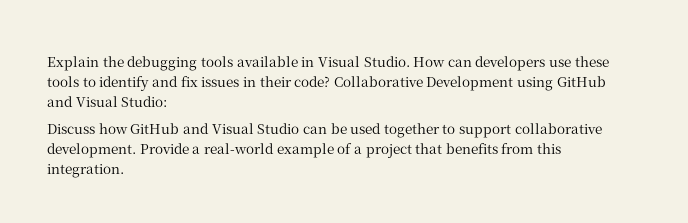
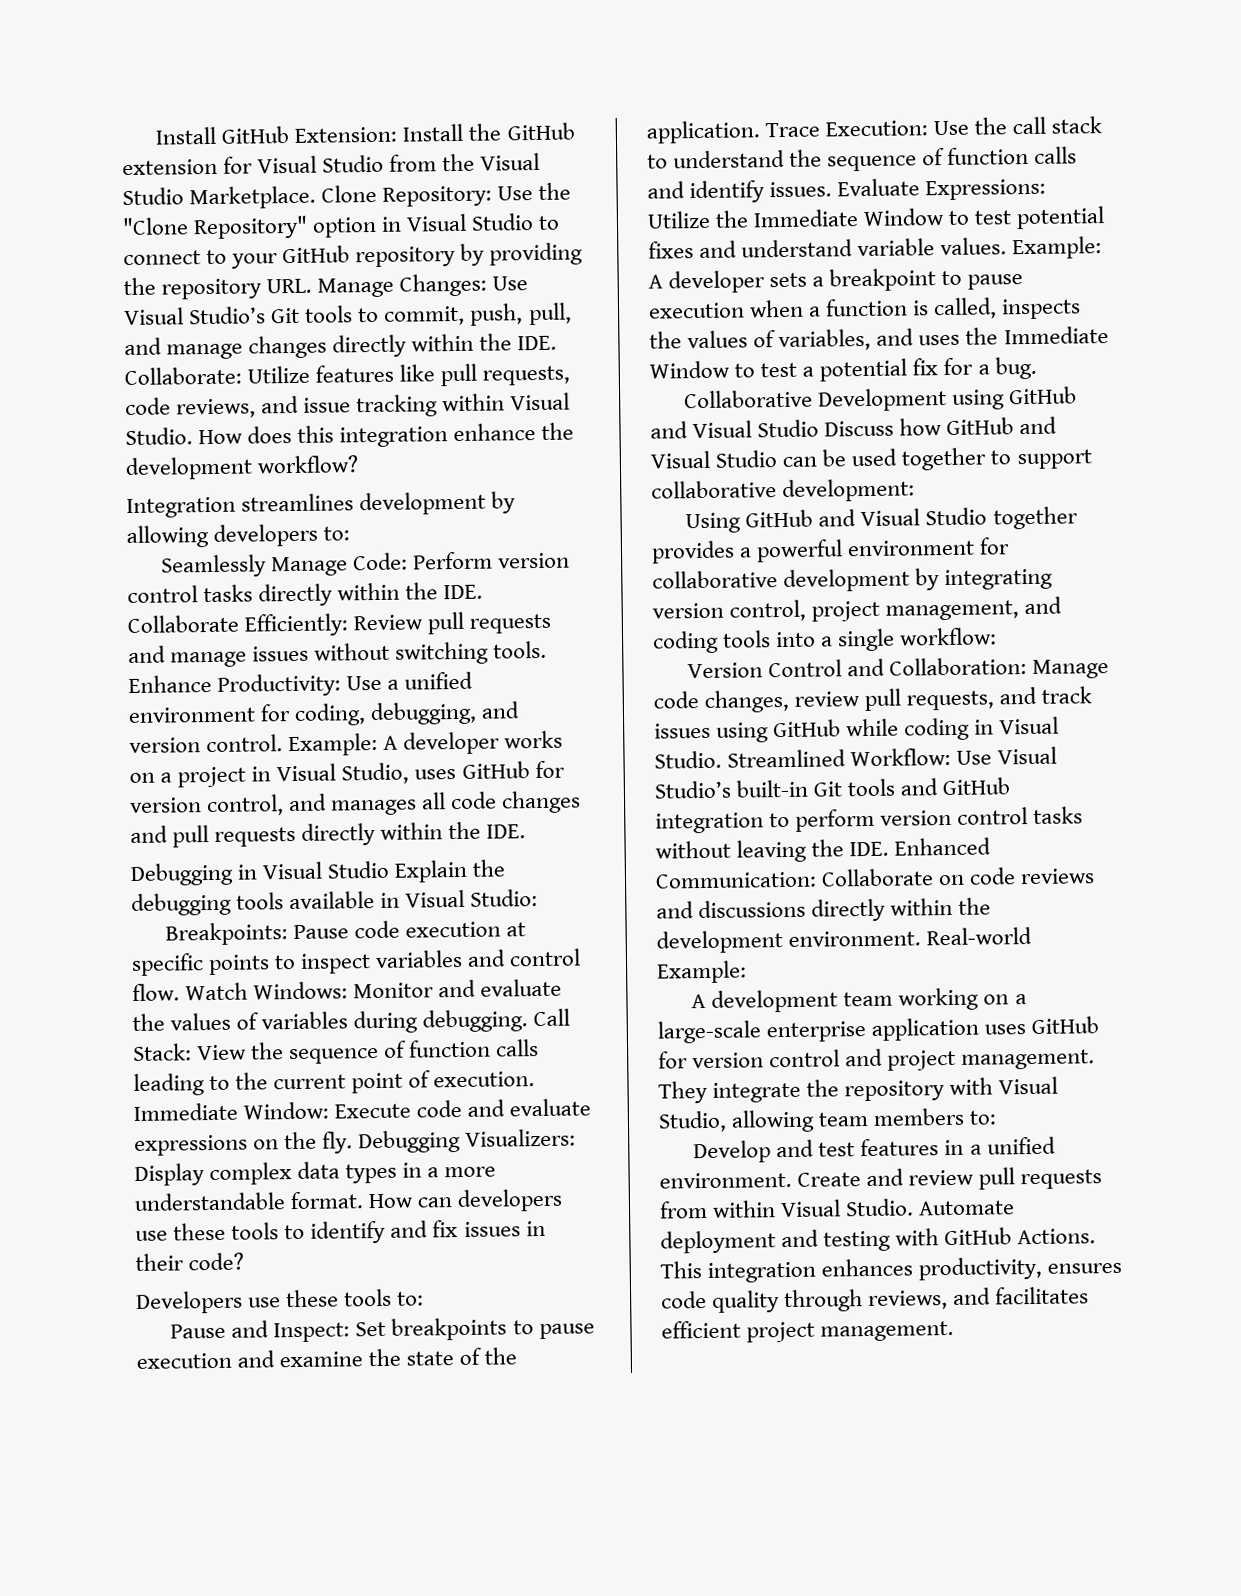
(47, 63) none -> [155,122,575,145] [122,152,541,176] [122,182,572,210] [122,213,561,240] [123,242,584,269] [123,273,529,300] [123,302,572,326] [124,333,558,360] [124,363,571,387] [125,392,571,419] [125,422,575,448] [125,455,359,481] [126,491,517,519] [126,523,351,549] [161,551,571,578] [127,582,484,607] [127,611,552,637] [128,640,548,668] [128,671,474,697] [128,701,521,726] [129,730,564,757] [129,760,565,788] [129,790,582,817] [130,821,527,848] [130,860,390,886] Install GitHub Extension: Install the GitHub extension for Visual Studio from the Visual Studio Marketplace. Clone Repository: Use the "Clone Repository" option in Visual Studio to connect to your GitHub repository by providing the repository URL. Manage Changes: Use Visual Studio’s Git tools to commit, push, pull, and manage changes directly within the IDE. Collaborate: Utilize features like pull requests, code reviews, and issue tracking within Visual Studio. How does this integration enhance the development workflow? // Integration streamlines development by allowing developers to: // Seamlessly Manage Code: Perform version control tasks directly within the IDE. Collaborate Efficiently: Review pull requests and manage issues without switching tools. Enhance Productivity: Use a unified environment for coding, debugging, and version control. Example: A developer works on a project in Visual Studio, uses GitHub for version control, and manages all code changes and pull requests directly within the IDE. // Debugging in Visual Studio
[363,56,410,67] Studio. -> [470,889,539,907] [165,920,527,946] [131,948,582,976] [132,978,563,1001] [132,1008,571,1034] [132,1039,540,1065] [133,1070,536,1096] [133,1098,592,1121] [134,1128,577,1156] [134,1161,497,1186] [134,1191,364,1211] Studio: // Breakpoints: Pause code execution at specific points to inspect variables and control flow. Watch Windows: Monitor and evaluate the values of variables during debugging. Call Stack: View the sequence of function calls leading to the current point of execution. Immediate Window: Execute code and evaluate expressions on the fly. Debugging Visualizers: Display complex data types in a more understandable format.
(331, 81) none -> [135,1288,425,1314] [170,1317,595,1343] [136,1347,518,1369] [646,116,1103,144] [647,146,1078,172] [647,178,1047,204] [647,206,1106,230] [648,236,1103,260] [648,268,1024,294] [648,297,1082,320] [649,326,1109,352] [649,356,1037,382] // Developers use these tools to: // Pause and Inspect: Set breakpoints to pause execution and examine the state of the application. Trace Execution: Use the call stack to understand the sequence of function calls and identify issues. Evaluate Expressions: Utilize the Immediate Window to test potential fixes and understand variable values. Example: A developer sets a breakpoint to pause execution when a function is called, inspects the values of variables, and uses the Immediate Window to test a potential fix for a bug. //
[121,96,168,107] Studio: // -> [757,419,820,438] Studio
[47,143,562,158] [47,164,124,178] development. Provide a real-world example of a project that benefits from this integration. -> [782,478,916,503] [685,506,1078,534] [651,537,1011,564] [652,568,1054,592] [652,596,1063,622] [652,627,998,654] [687,657,1110,679] [653,686,1093,713] [654,716,1060,743] [654,746,1058,769] [654,777,1011,799] [655,806,1084,834] [655,837,992,863] [655,867,1096,889] [656,897,992,922] [656,926,1033,954] [657,960,747,984] [691,987,1027,1013] [657,1016,1100,1044] [658,1048,1096,1071] [658,1076,1059,1104] [658,1107,998,1133] [693,1136,1056,1164] [659,1167,1103,1190] [659,1198,1016,1219] [660,1227,1097,1254] [660,1256,1123,1283] [661,1286,1090,1313] [661,1320,955,1343] development: // Using GitHub and Visual Studio together provides a powerful environment for collaborative development by integrating version control, project management, and coding tools into a single workflow: // Version Control and Collaboration: Manage code changes, review pull requests, and track issues using GitHub while coding in Visual Studio. Streamlined Workflow: Use Visual Studio’s built-in Git tools and GitHub integration to perform version control tasks without leaving the IDE. Enhanced Communication: Collaborate on code reviews and discussions directly within the development environment. Real-world Example: // A development team working on a large-scale enterprise application uses GitHub for version control and project management. They integrate the repository with Visual Studio, allowing team members to: // Develop and test features in a unified environment. Create and review pull requests from within Visual Studio. Automate deployment and testing with GitHub Actions. This integration enhances productivity, ensures code quality through reviews, and facilitates efficient project management.

